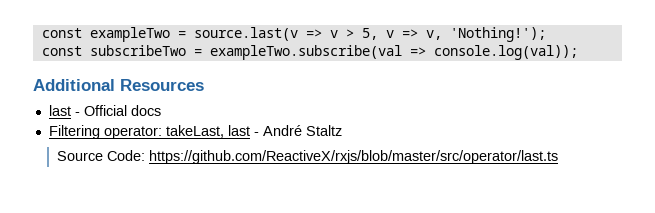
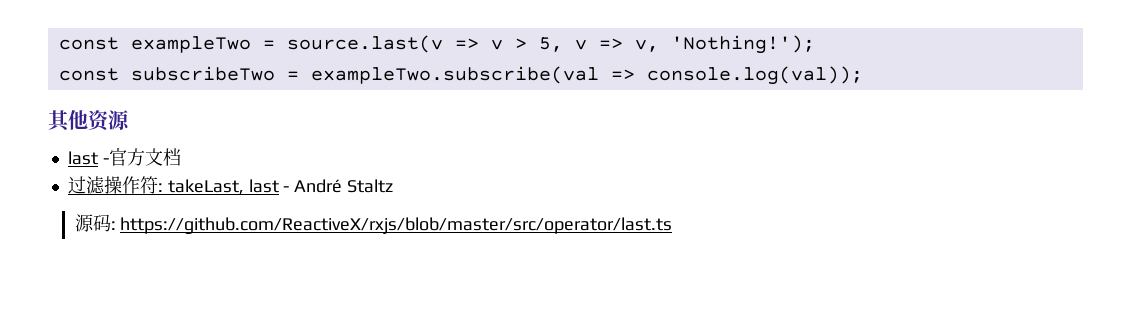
[33,79,204,91] [48,105,161,116] [48,125,162,139] Additional Resources // last - Official docs // Filtering operator: -> [48,110,130,132] [67,148,181,166] [67,176,163,194] 其他资源 // last -官方文档 // 过滤操作符:
[56,150,145,161] Source Code: -> [74,214,116,232] 源码:

